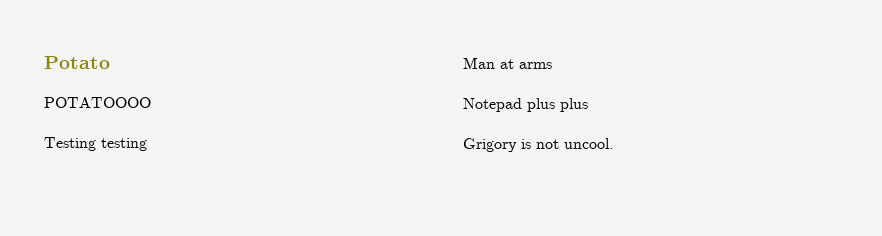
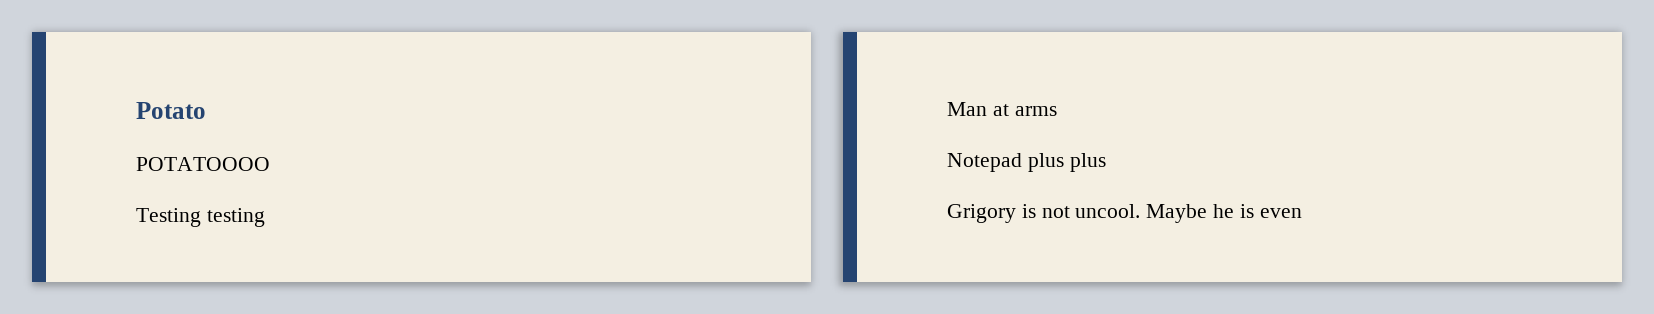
(613, 143) none -> [1146,204,1302,223] Maybe he is even

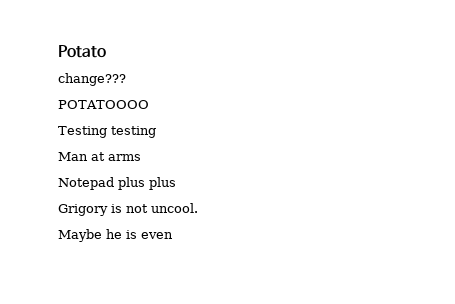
(206, 110) none -> [58,73,126,86] // change???
(1141, 211) none -> (198, 208) //

